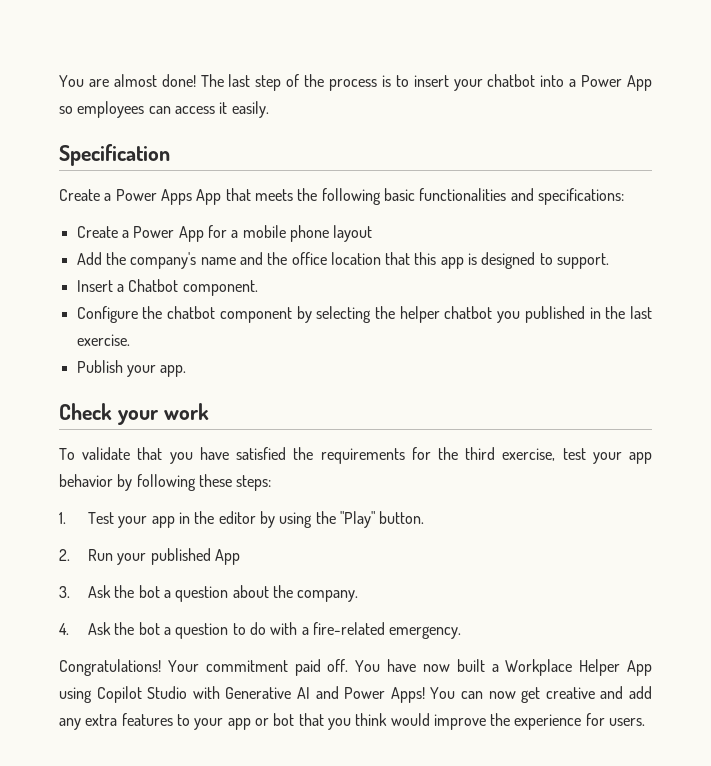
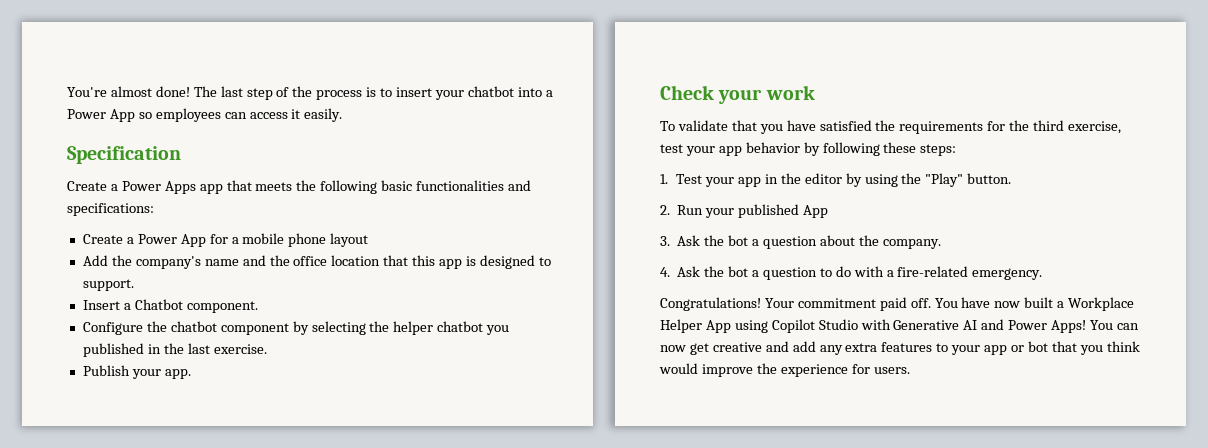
[59,75,109,87] You are -> [67,87,107,97] You're
[196,189,222,205] App -> [199,184,223,194] app

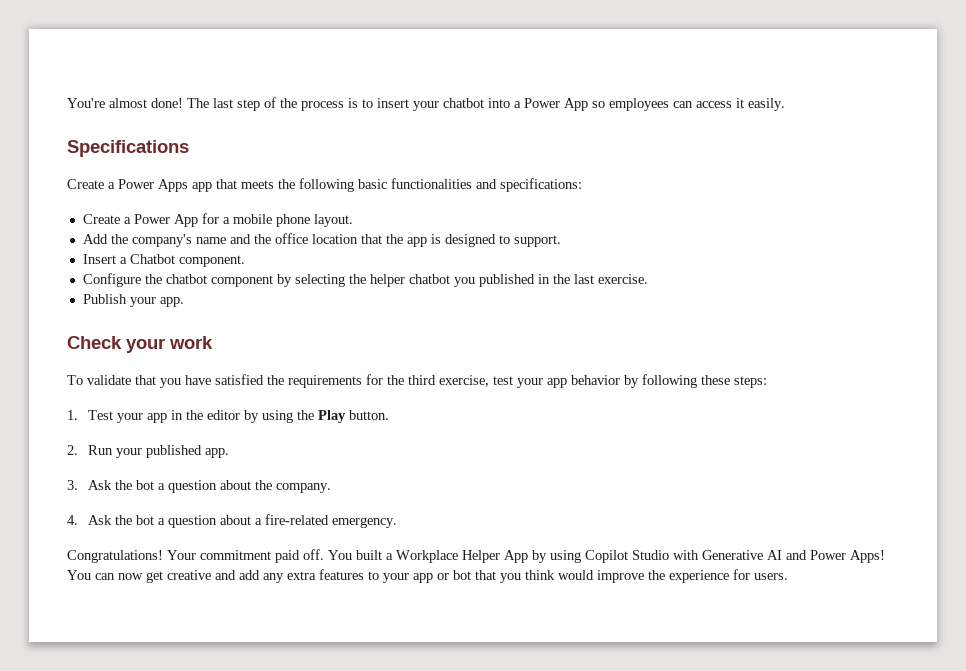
[67,146,181,164] Specification -> [67,140,189,157] Specifications
[330,233,369,247] layout -> [313,214,353,227] layout.
[412,255,436,266] this -> [385,234,403,244] the
[925,173,964,187] "Play" -> [317,410,346,423] Play
[802,205,828,218] App -> [204,448,229,458] app.
[819,266,884,277] to do with -> [219,515,251,525] about
[961,297,1021,308] have now -> (352, 555) none
(731, 326) none -> [532,550,547,563] by

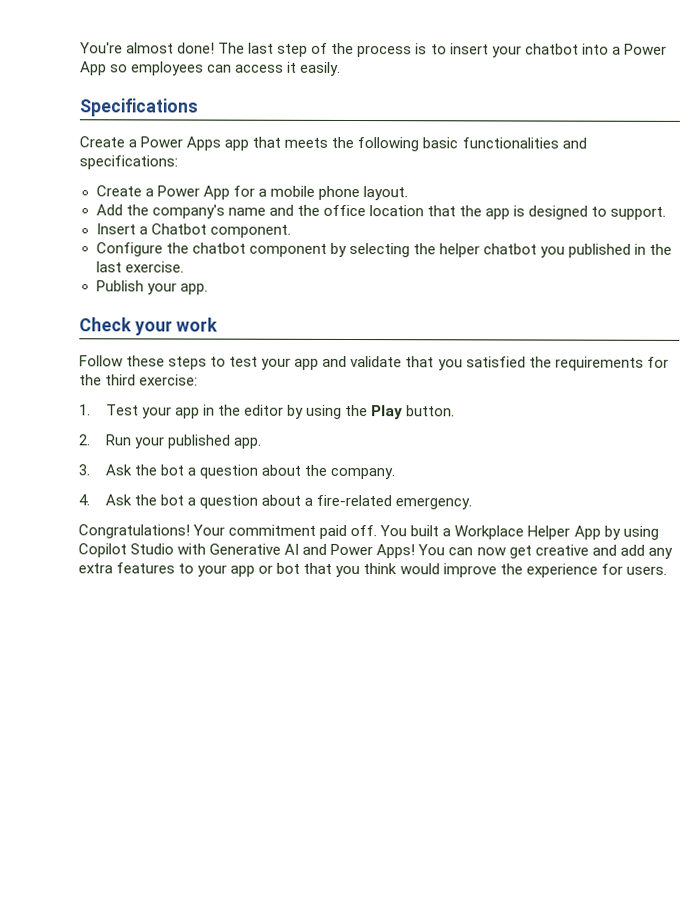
[67,375,83,385] To -> [79,355,348,370] Follow these steps to test your app and
[185,375,211,385] have -> (463, 365) none
[439,374,767,388] exercise, test your app behavior by following these steps: -> [139,374,199,386] exercise:

